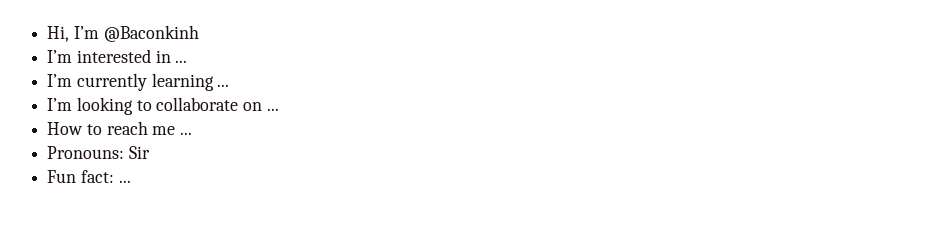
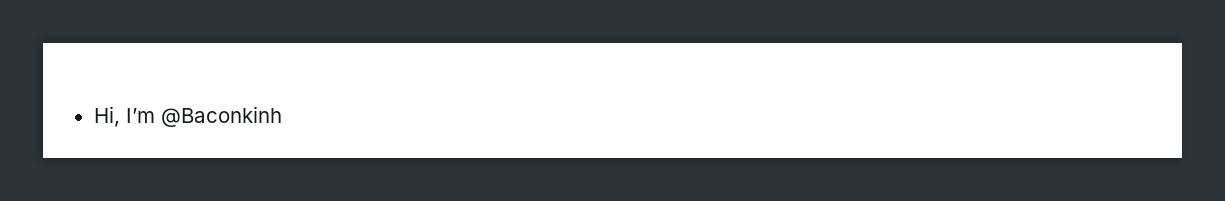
[47,49,188,63] [47,73,230,91] [47,97,279,115] [47,121,193,135] [47,146,150,159] [47,170,131,183] // I’m interested in ... // I’m currently learning ... // I’m looking to collaborate on ... // How to reach me ... // Pronouns: Sir // Fun fact: ... -> (282, 116) none

